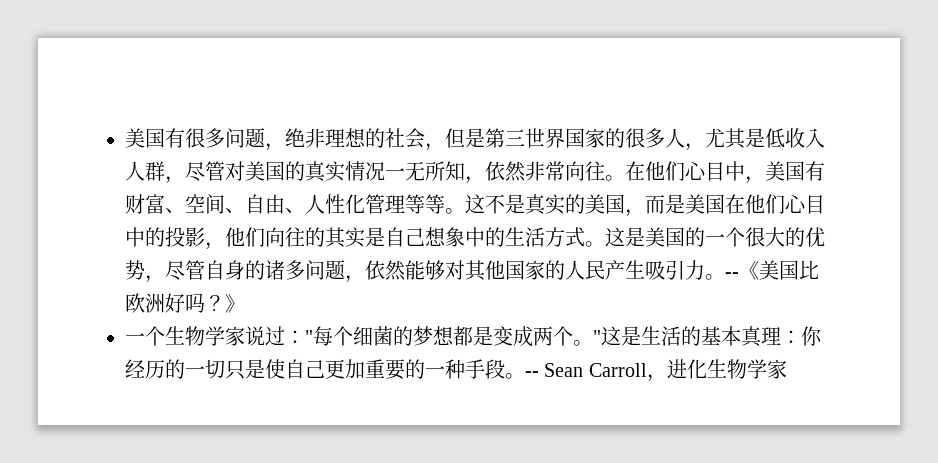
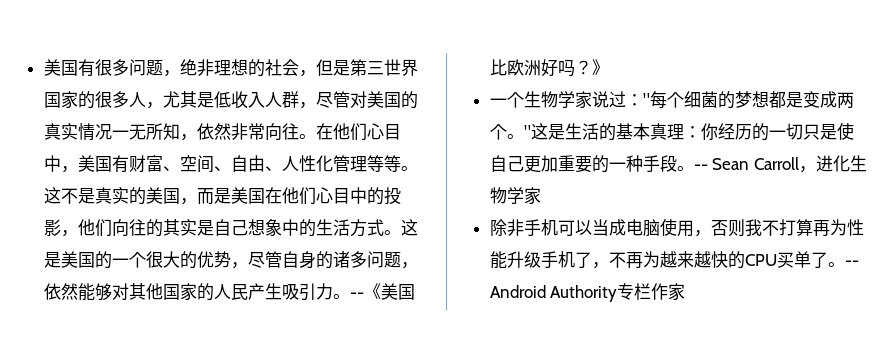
(787, 369) none -> [489,218,864,237] [489,251,859,269] [489,283,686,302] // 除非手机可以当成电脑使用，否则我不打算再为性能升级手机了，不再为越来越快的CPU买单了。-- Android Authority专栏作家

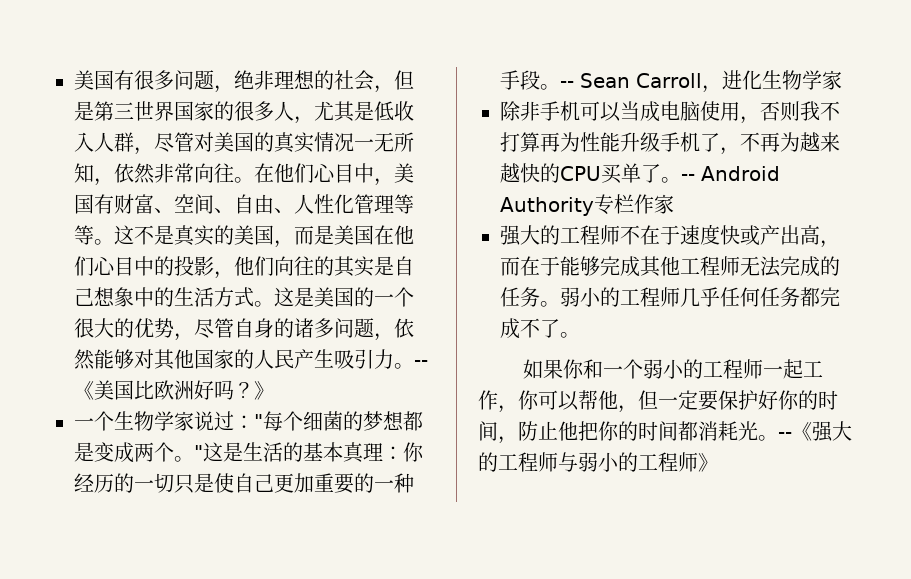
(686, 292) none -> [500,224,840,248] [500,256,840,277] [500,287,840,307] [500,318,580,339] [522,359,823,379] [478,390,838,413] [478,421,852,444] [478,452,718,472] // 强大的工程师不在于速度快或产出高，而在于能够完成其他工程师无法完成的任务。弱小的工程师几乎任何任务都完成不了。 // 如果你和一个弱小的工程师一起工作，你可以帮他，但一定要保护好你的时间，防止他把你的时间都消耗光。--《强大的工程师与弱小的工程师》

